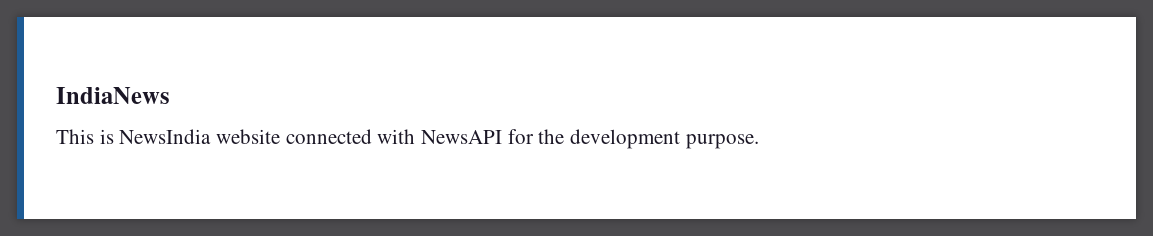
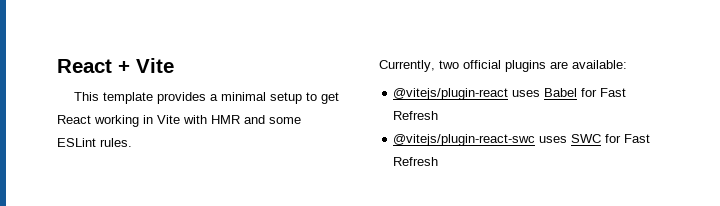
[56,87,170,104] [56,129,759,149] IndiaNews // This is NewsIndia website connected with NewsAPI for the development purpose. -> [57,58,174,73] [74,92,340,104] [57,115,301,127] [57,138,132,147] [379,60,627,72] [393,88,627,100] [393,111,439,120] [393,134,651,146] [393,157,439,166] React + Vite // This template provides a minimal setup to get React working in Vite with HMR and some ESLint rules. // Currently, two official plugins are available: // @vitejs/plugin-react uses Babel for Fast Refresh // @vitejs/plugin-react-swc uses SWC for Fast Refresh

